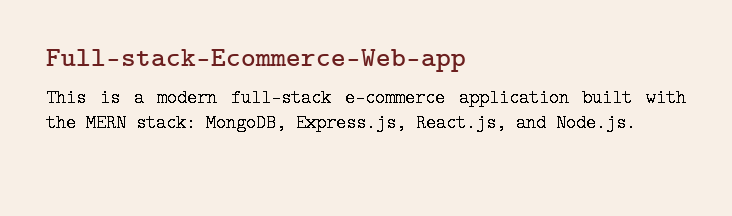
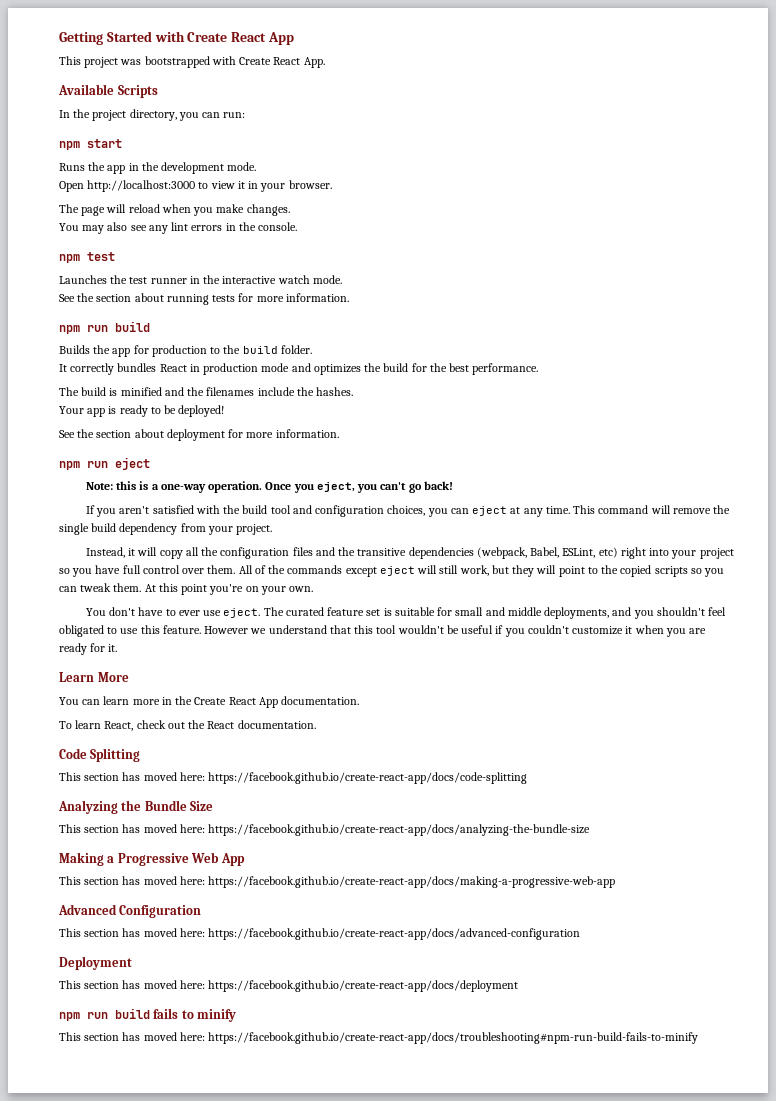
[46,49,466,72] [46,89,686,107] [46,114,636,132] Full-stack-Ecommerce-Web-app // This is a modern full-stack e-commerce application built with the MERN stack: MongoDB, Express.js, React.js, and Node.js. -> [59,31,294,45] [59,56,325,68] [58,84,158,98] [59,109,246,121] [59,139,122,150] [59,162,257,174] [59,180,332,192] [59,204,290,216] [59,222,298,234] [59,252,115,263] [59,275,342,284] [59,293,349,305] [59,321,150,334] [59,345,312,357] [59,363,539,375] [59,387,354,396] [59,405,225,417] [59,429,339,441] [59,457,150,470] [86,481,453,493] [86,505,731,517] [59,523,273,535] [86,547,734,559] [59,565,725,577] [59,583,314,595] [86,607,727,619] [59,625,707,637] [59,643,118,655] [59,672,129,682] [59,696,360,708] [59,720,316,731] [59,748,141,762] [59,772,528,784] [58,800,214,814] [59,824,591,836] [59,852,245,866] [59,876,616,888] [58,904,202,918] [59,928,581,940] [59,956,132,970] [59,980,519,992] [59,1008,237,1022] [59,1032,699,1044] Getting Started with Create React App // This project was bootstrapped with Create React App. // Available Scripts // In the project directory, you can run: // npm start // Runs the app in the development mode. // Open http://localhost:3000 to view it in your browser. // The page will reload when you make changes. // You may also see any lint errors in the console. // npm test // Launches the test runner in the interactive watch mode. // See the section about running tests for more information. // npm run build // Builds the app for production to the build folder. // It correctly bundles React in production mode and optimizes the build for the best performance. // The build is minified and the filenames include the hashes. // Your app is ready to be deployed! // See the section about deployment for more information. // npm run eject // Note: this is a one-way operation. Once you eject, you can't go back! // If you aren't satisfied with the build tool and configuration choices, you can eject at any time. This command will remove the single build dependency from your project. // Instead, it will copy all the configuration files and the transitive dependencies (webpack, Babel, ESLint, etc) right into your project so you have full control over them. All of the commands except eject will still work, but they will point to the copied scripts so you can tweak them. At this point you're on your own. // You don't have to ever use eject. The curated feature set is suitable for small and middle deployments, and you shouldn't feel obligated to use this feature. However we understand that this tool wouldn't be useful if you couldn't customize it when you are ready for it. // Learn More // You can learn more in the Create React App documentation. // To learn React, check out the React documentation. // Code Splitting // This section has moved here: https://facebook.github.io/create-react-app/docs/code-splitting // Analyzing the Bundle Size // This section has moved here: https://facebook.github.io/create-react-app/docs/analyzing-the-bundle-size // Making a Progressive Web App // This section has moved here: https://facebook.github.io/create-react-app/docs/making-a-progressive-web-app // Advanced Configuration // This section has moved here: https://facebook.github.io/create-react-app/docs/advanced-configuration // Deployment // This section has moved here: https://facebook.github.io/create-react-app/docs/deployment // npm run build fails to minify // This section has moved here: https://facebook.github.io/create-react-app/docs/troubleshooting#npm-run-build-fails-to-minify

